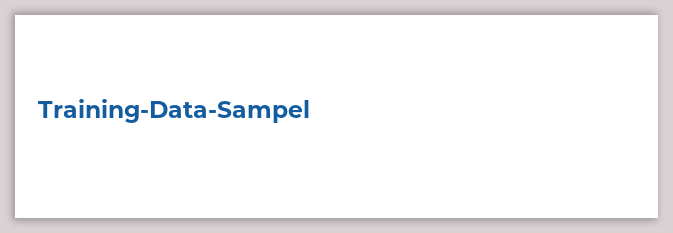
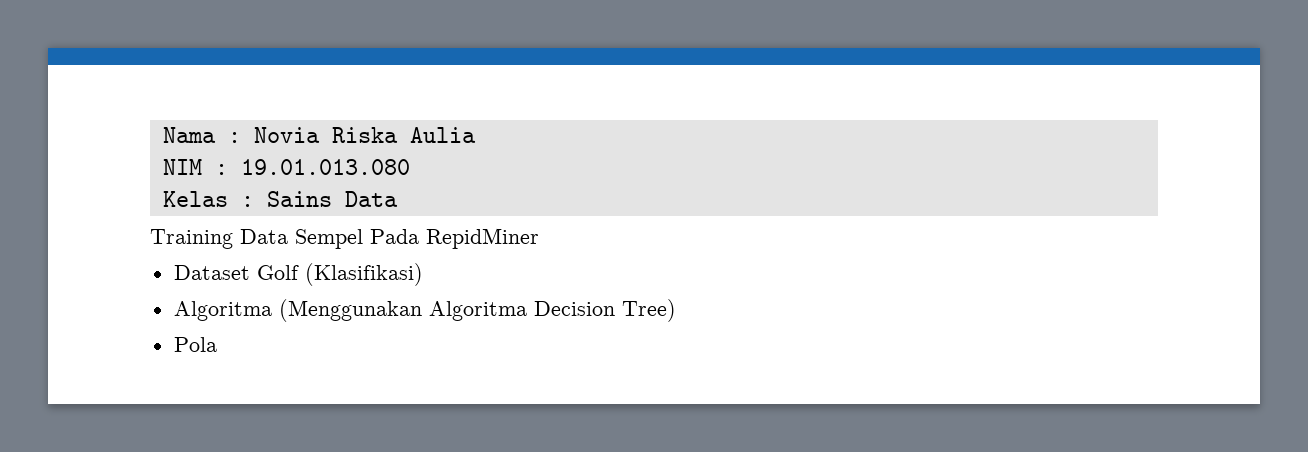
[38,99,310,123] Training-Data-Sampel -> [162,127,476,143] [162,159,410,175] [162,191,398,207] [150,228,539,249] [173,263,423,286] [173,299,676,322] [173,337,217,352] Nama : Novia Riska Aulia // NIM : 19.01.013.080 // Kelas : Sains Data // Training Data Sempel Pada RepidMiner // Dataset Golf (Klasifikasi) // Algoritma (Menggunakan Algoritma Decision Tree) // Pola

